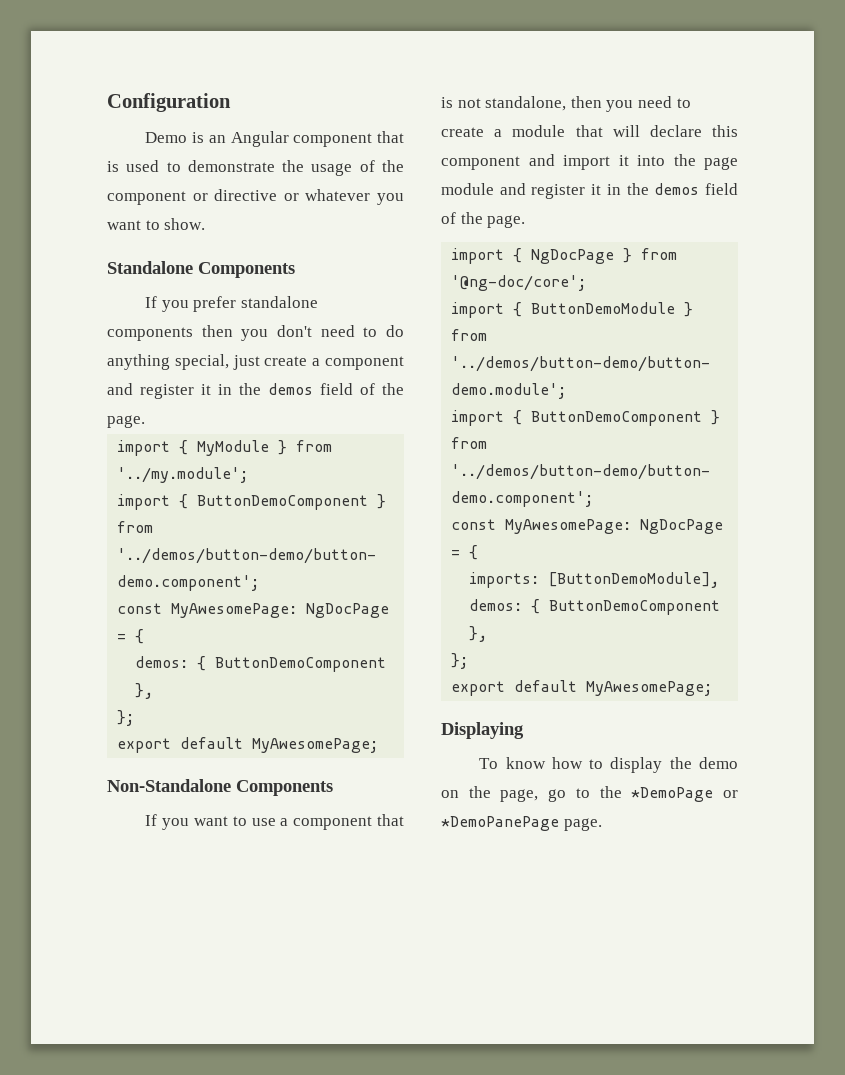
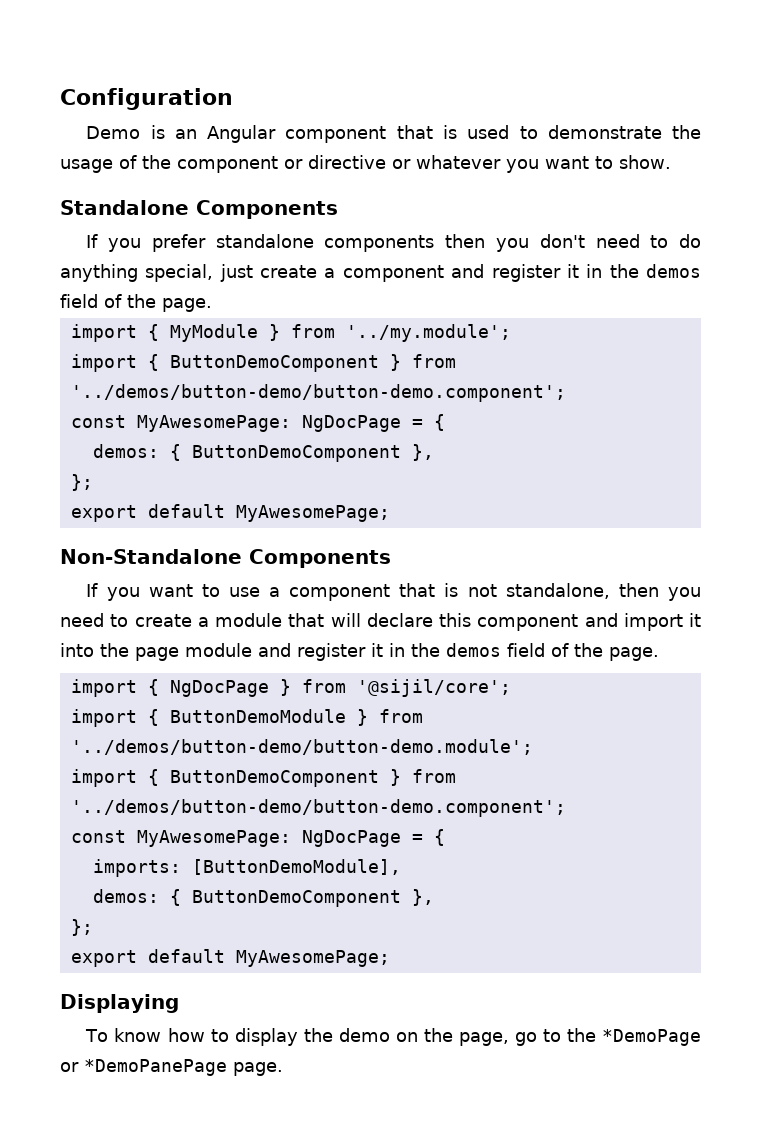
[451,275,587,291] '@ng-doc/core'; -> [356,679,511,697] '@sijil/core';

